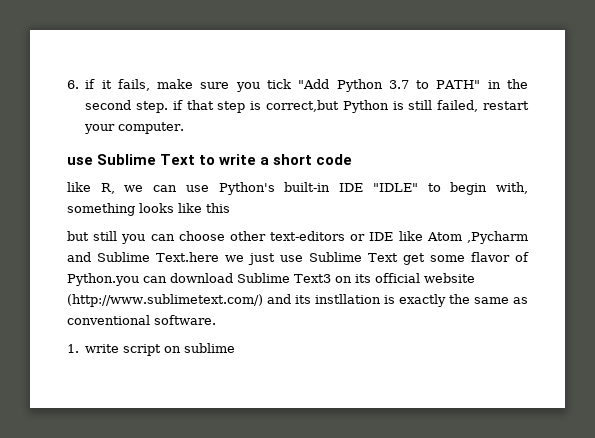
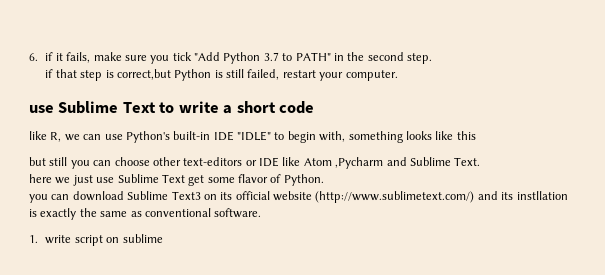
(169, 107) none -> (433, 58) //
[156,252,219,262] Text.here -> [454,157,481,166] [29,174,52,183] Text. // here
[67,273,139,286] Python.you -> [283,174,324,186] [29,194,48,203] Python. // you

